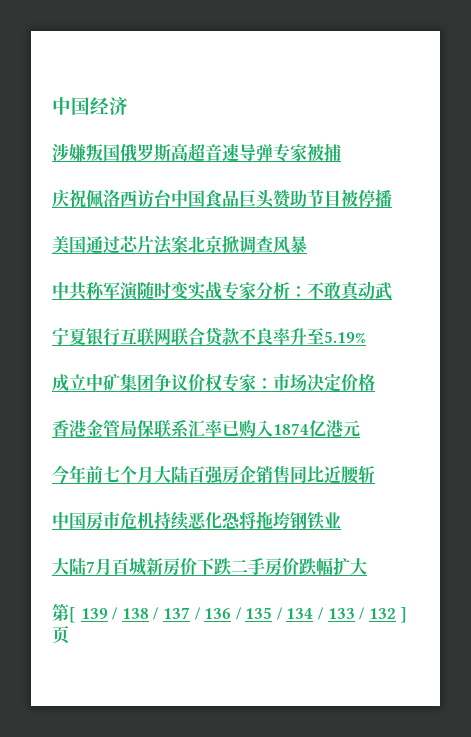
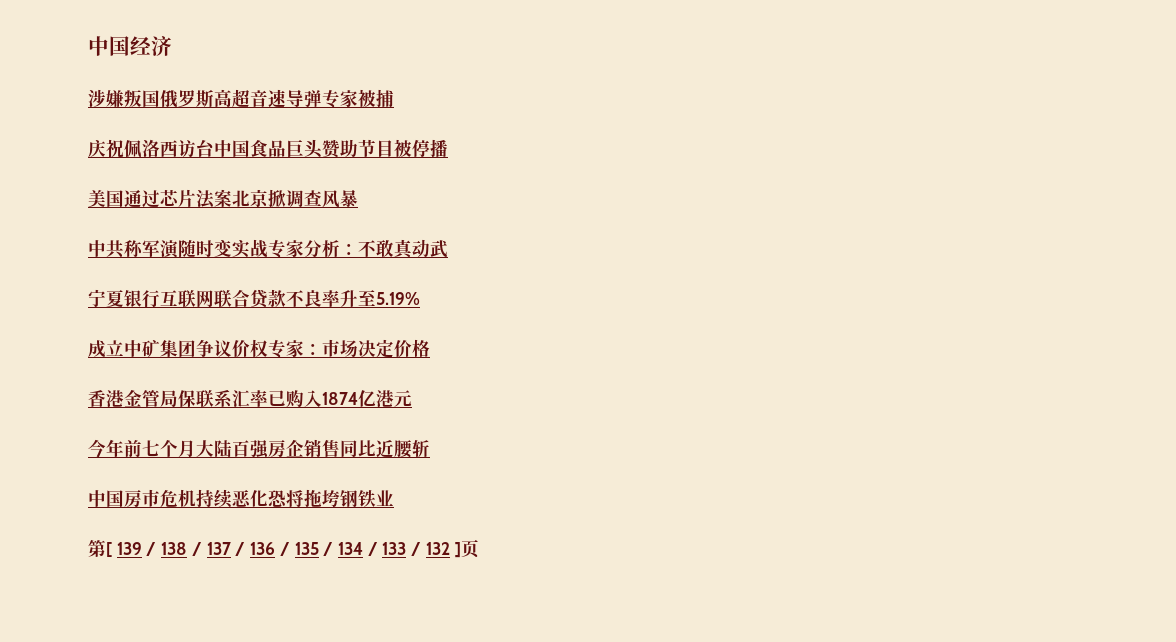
[52,557,367,576] // 大陆7月百城新房价下跌二手房价跌幅扩大 -> (394, 498) none

